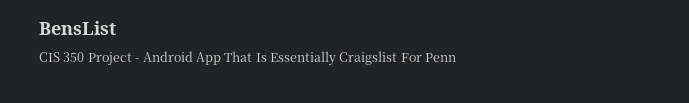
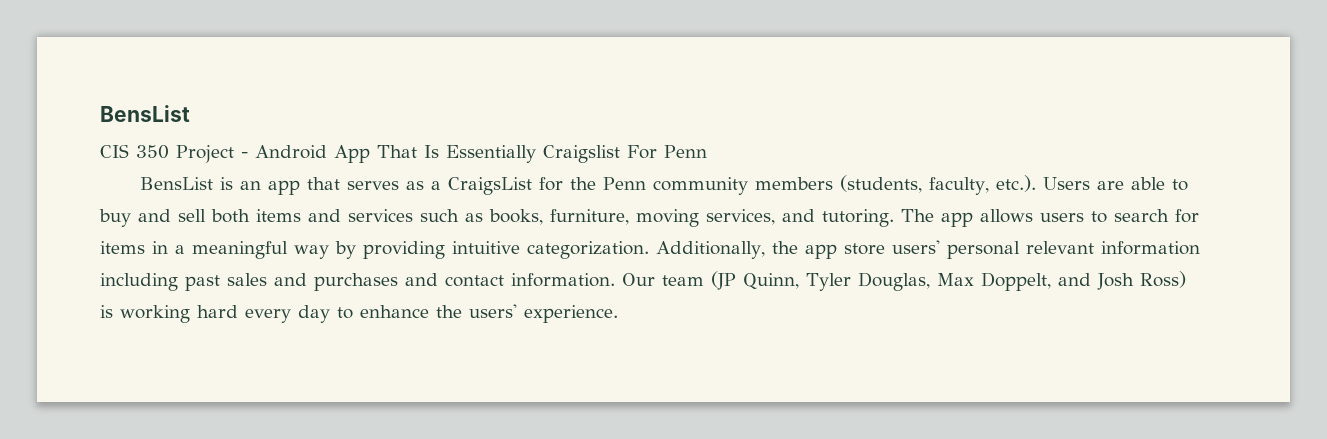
(457, 57) none -> [140,175,1189,195] [99,209,1199,227] [100,240,1200,259] [100,271,1186,291] [100,304,618,323] // BensList is an app that serves as a CraigsList for the Penn community members (students, faculty, etc.). Users are able to buy and sell both items and services such as books, furniture, moving services, and tutoring. The app allows users to search for items in a meaningful way by providing intuitive categorization. Additionally, the app store users' personal relevant information including past sales and purchases and contact information. Our team (JP Quinn, Tyler Douglas, Max Doppelt, and Josh Ross) is working hard every day to enhance the users' experience.

